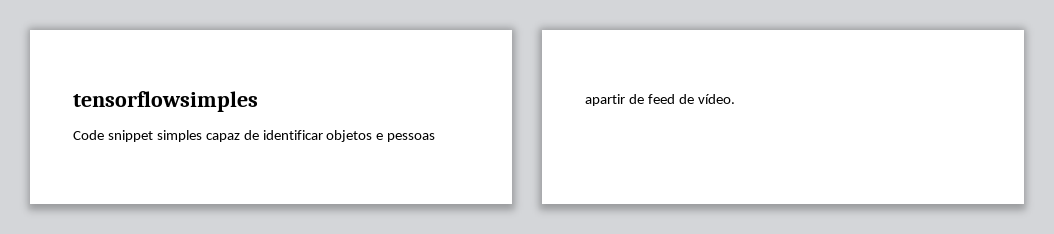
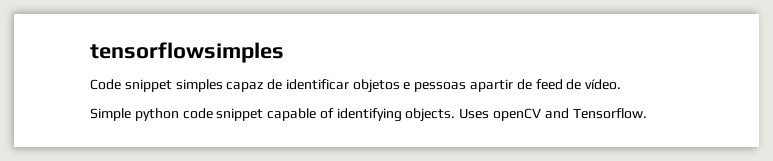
(735, 99) none -> [90,108,647,122] // Simple python code snippet capable of identifying objects. Uses openCV and Tensorflow.

